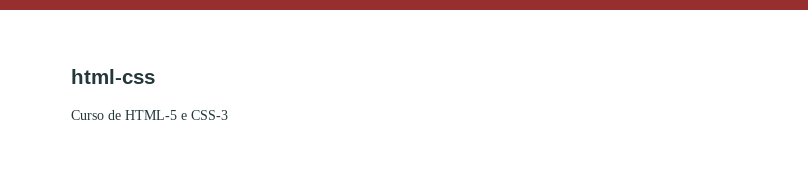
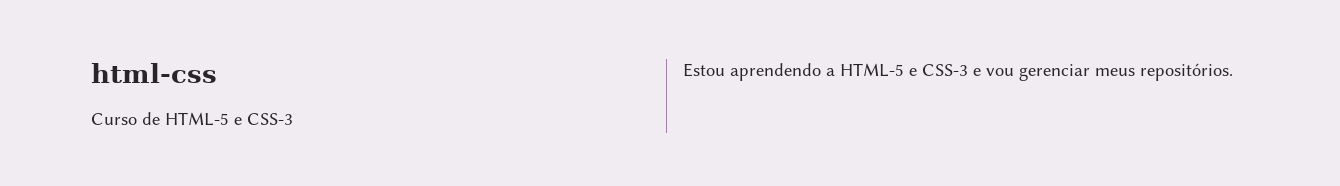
(228, 115) none -> [683,63,1233,81] // Estou aprendendo a HTML-5 e CSS-3 e vou gerenciar meus repositórios.

